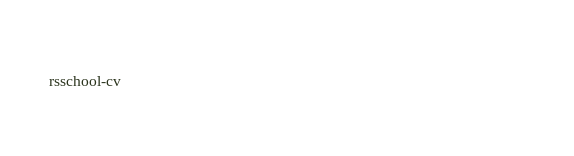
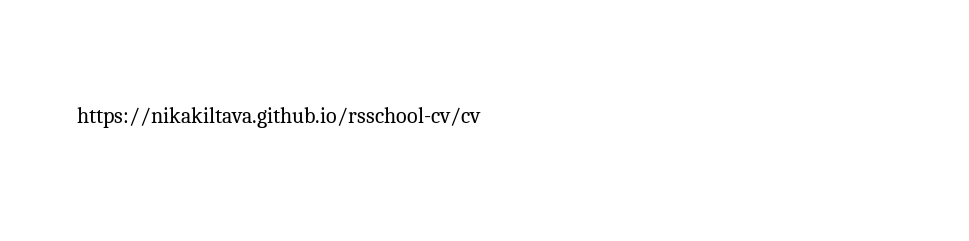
[49,76,121,86] rsschool-cv -> [77,107,481,128] https://nikakiltava.github.io/rsschool-cv/cv

